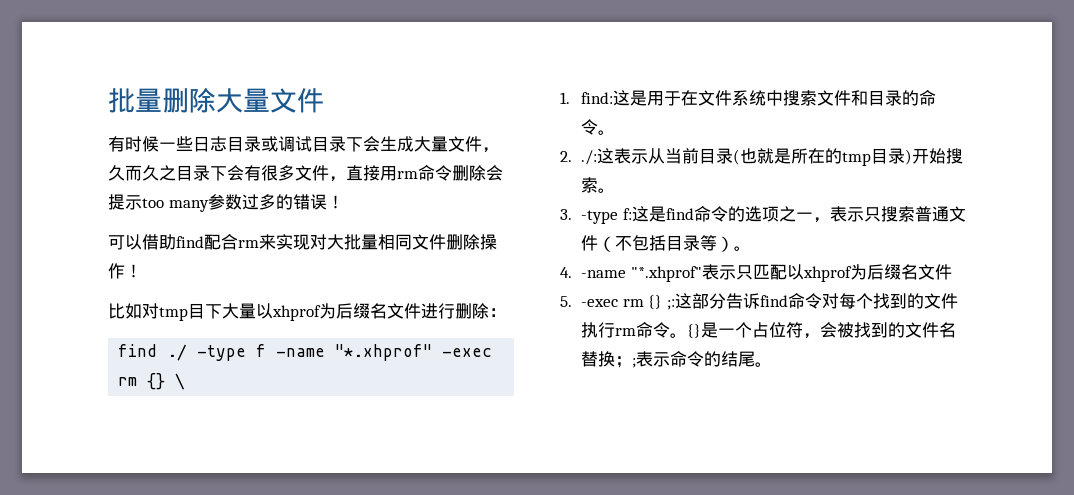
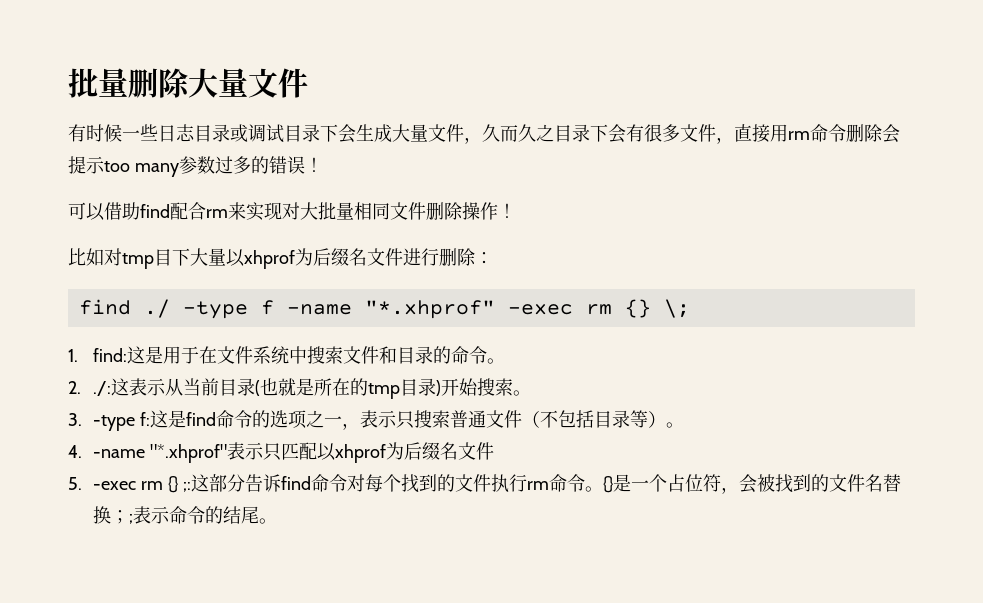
[175,373,186,390] \ -> [663,299,690,318] \;

